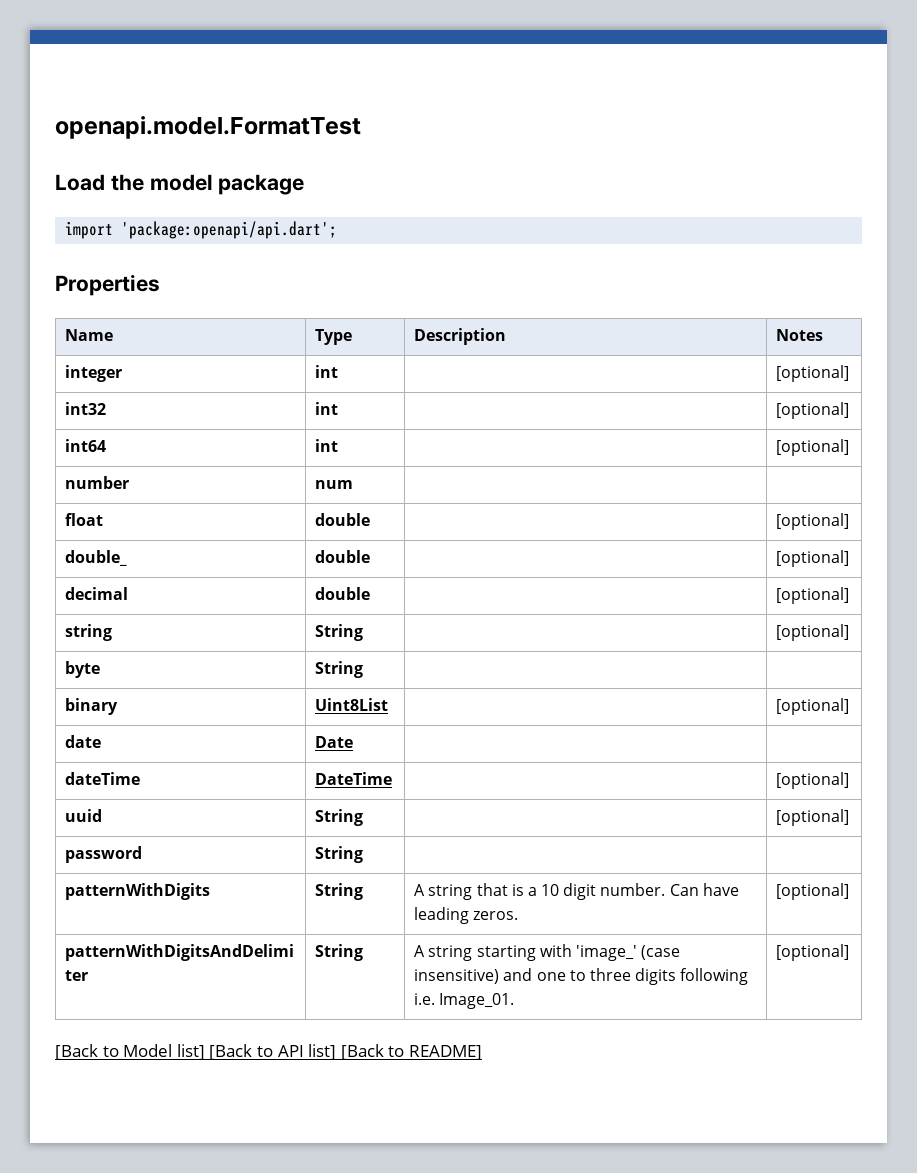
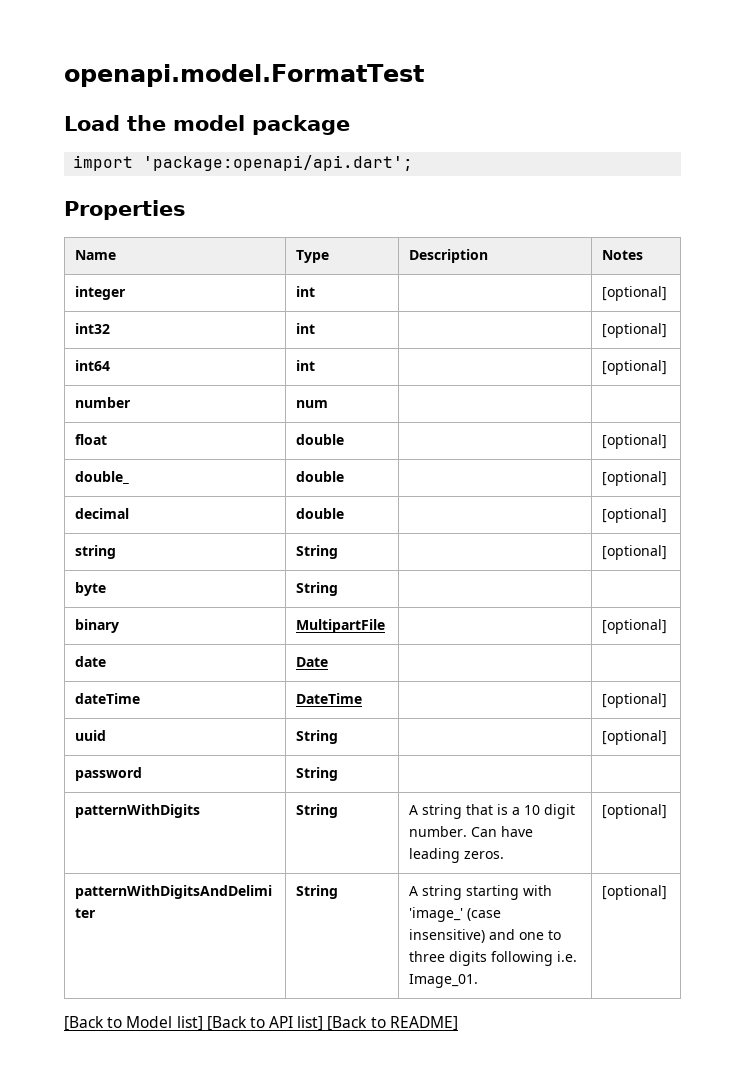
[315,698,389,711] Uint8List -> [296,619,386,633] MultipartFile

